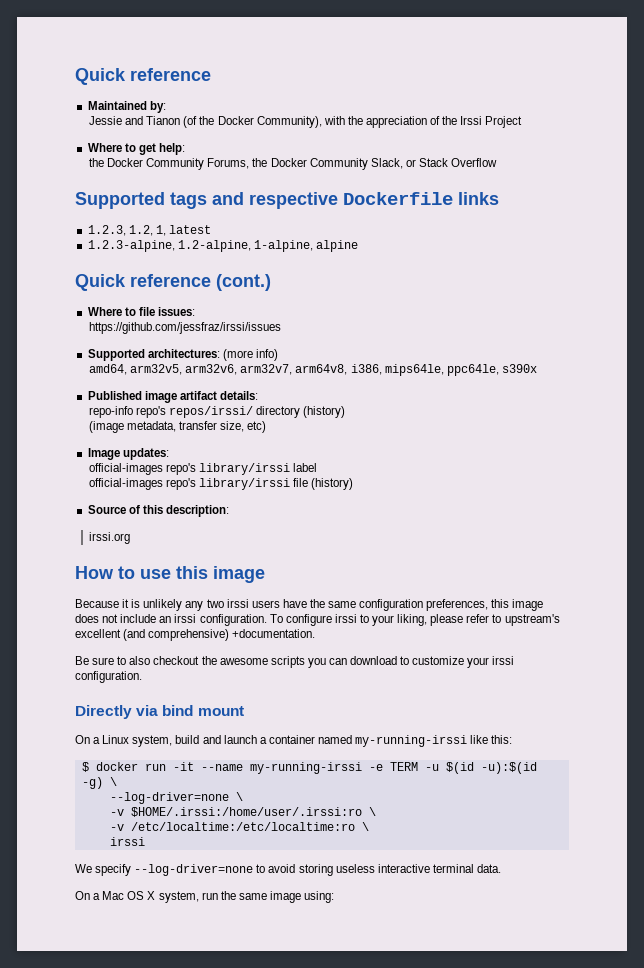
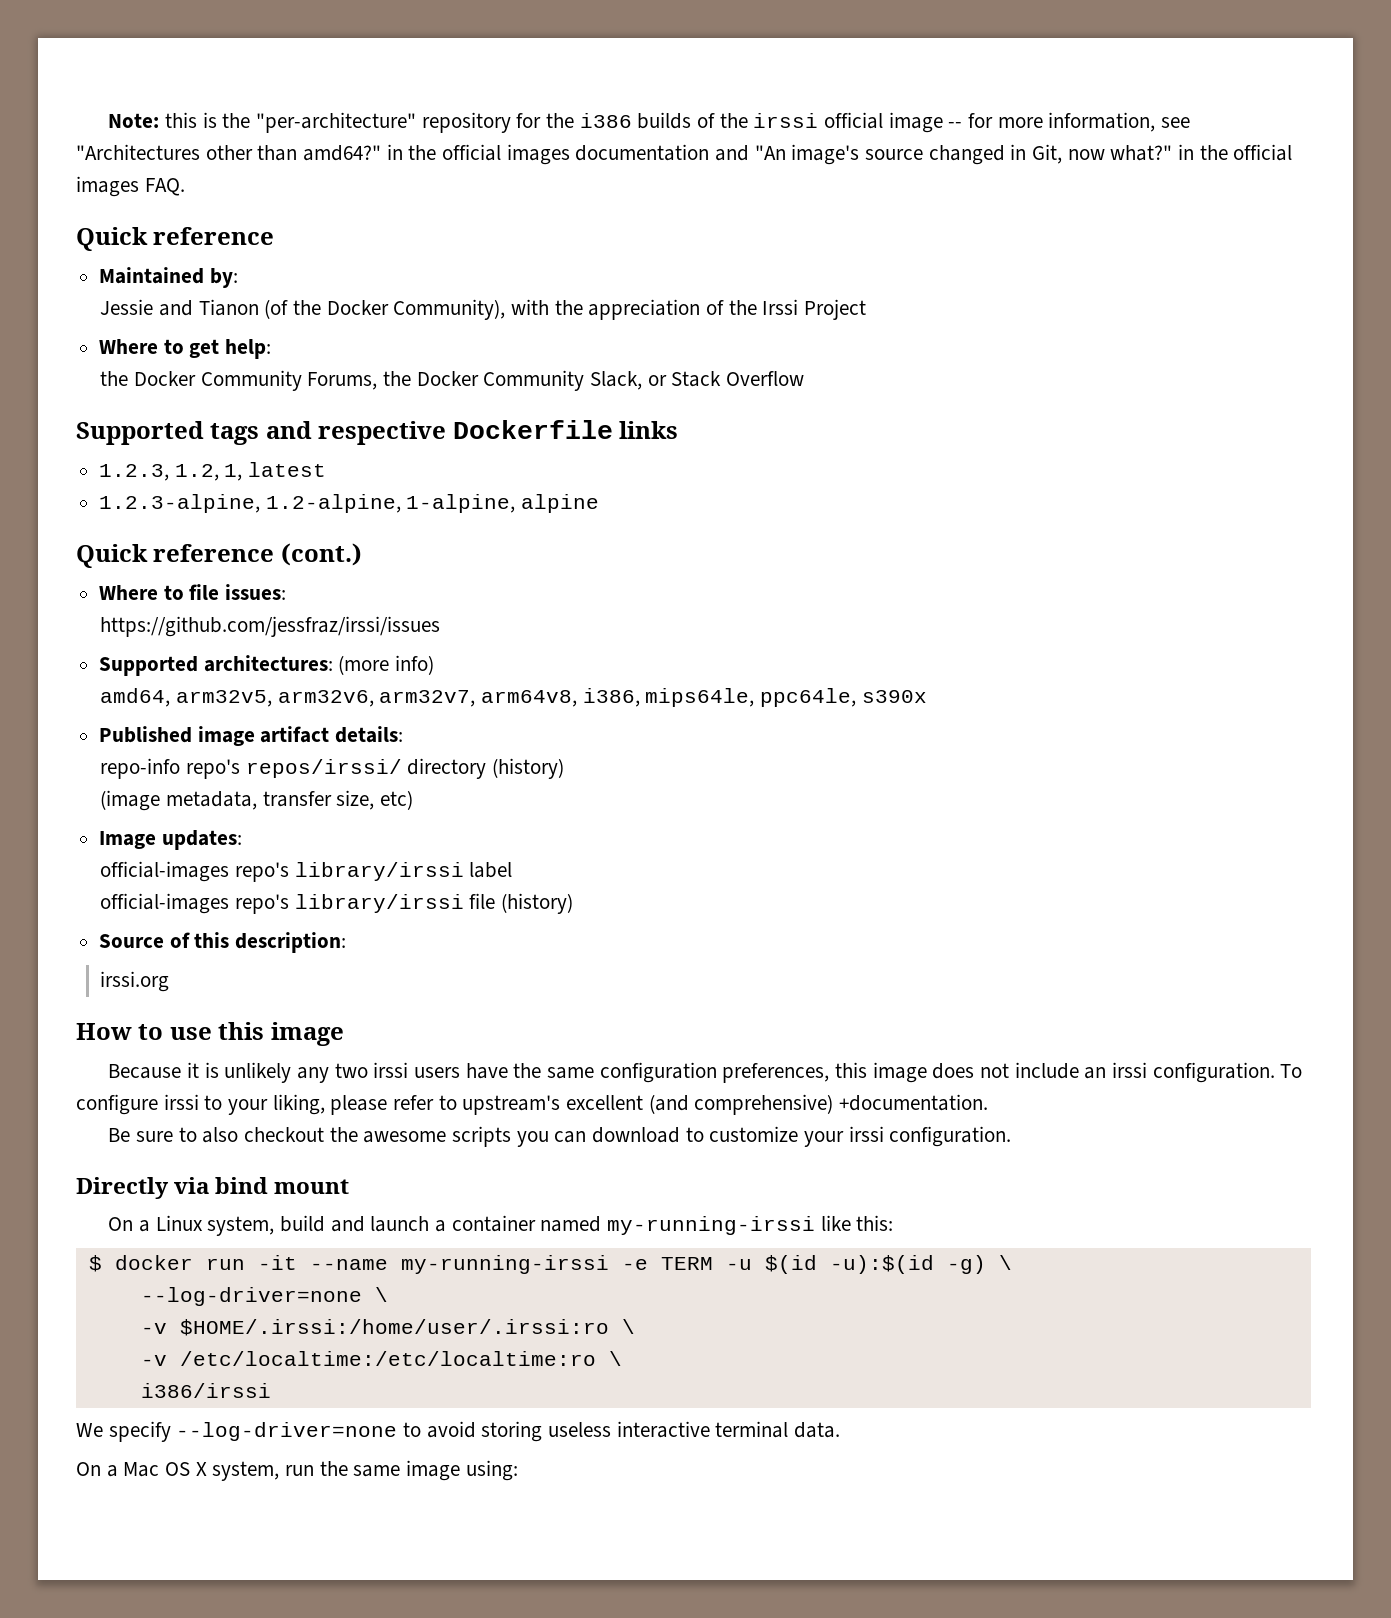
(75, 76) none -> [108,112,1190,133] [76,144,1293,165] [76,176,185,197] Note: this is the "per-architecture" repository for the i386 builds of the irssi official image -- for more information, see "Architectures other than amd64?" in the official images documentation and "An image's source changed in Git, now what?" in the official images FAQ. //
[109,837,145,846] irssi -> [140,1383,271,1398] i386/irssi

